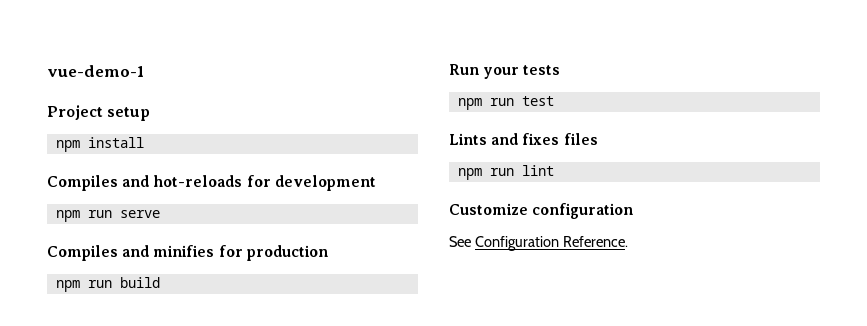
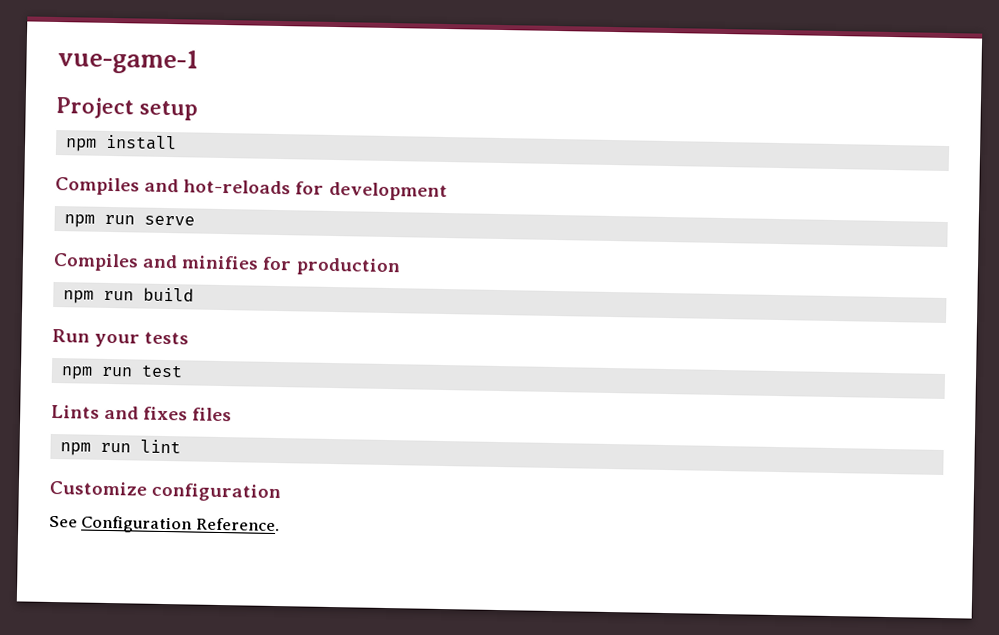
[47,65,144,77] vue-demo-1 -> [57,48,199,75] vue-game-1

